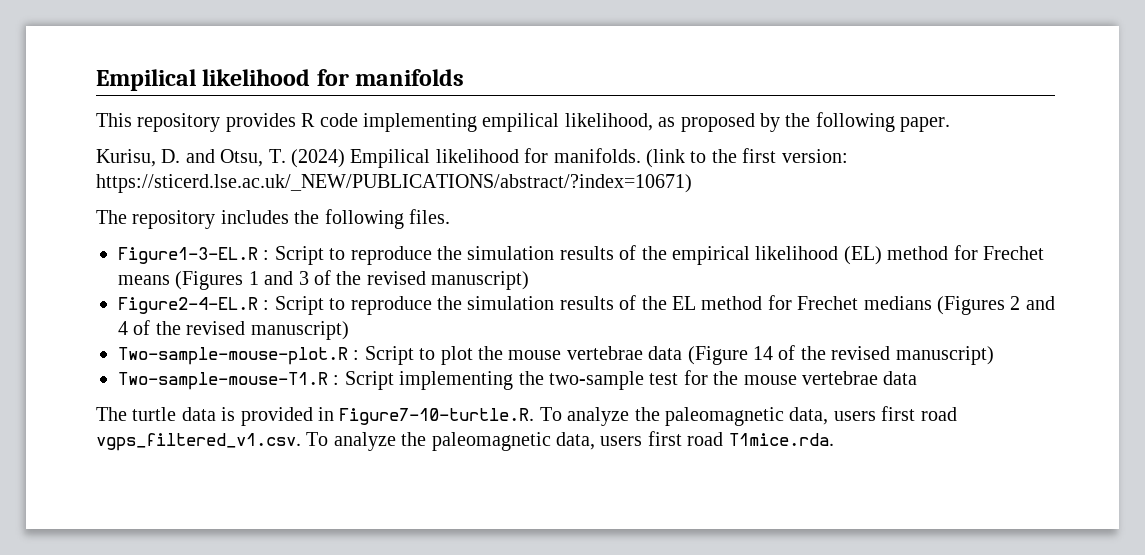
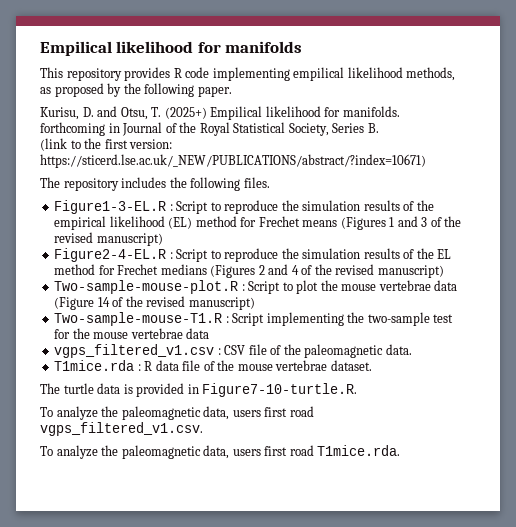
[564,113,653,131] likelihood, -> [347,67,456,81] likelihood methods,
[291,149,345,168] (2024) -> [164,107,207,119] (2025+)
(641, 155) none -> [40,122,379,136] forthcoming in Journal of the Royal Statistical Society, Series B. //
(918, 378) none -> [54,344,412,358] [54,360,372,371] // vgps_filtered_v1.csv : CSV file of the paleomagnetic data. // T1mice.rda : R data file of the mouse vertebrae dataset.
(535, 416) none -> (358, 390) //
(301, 442) none -> (203, 429) //

